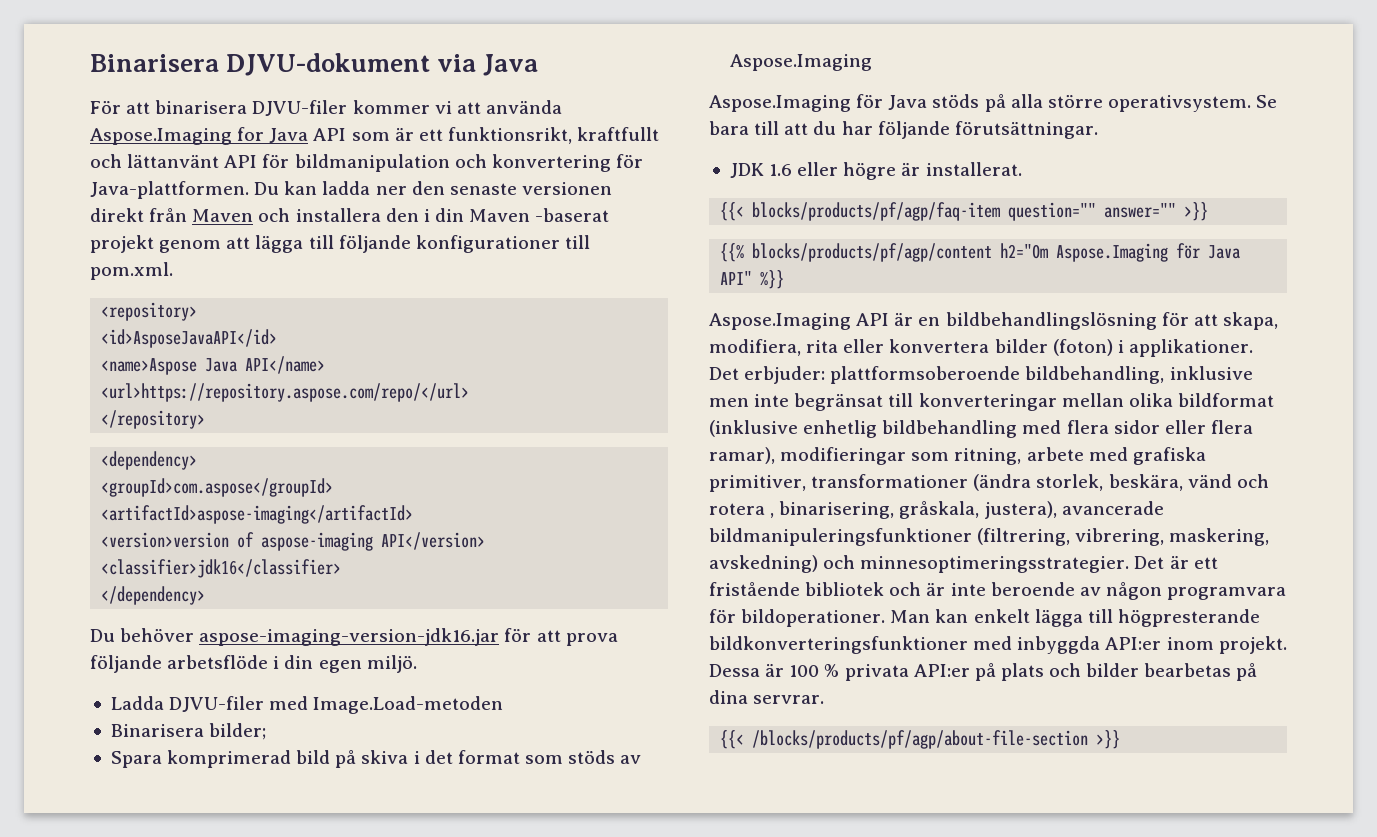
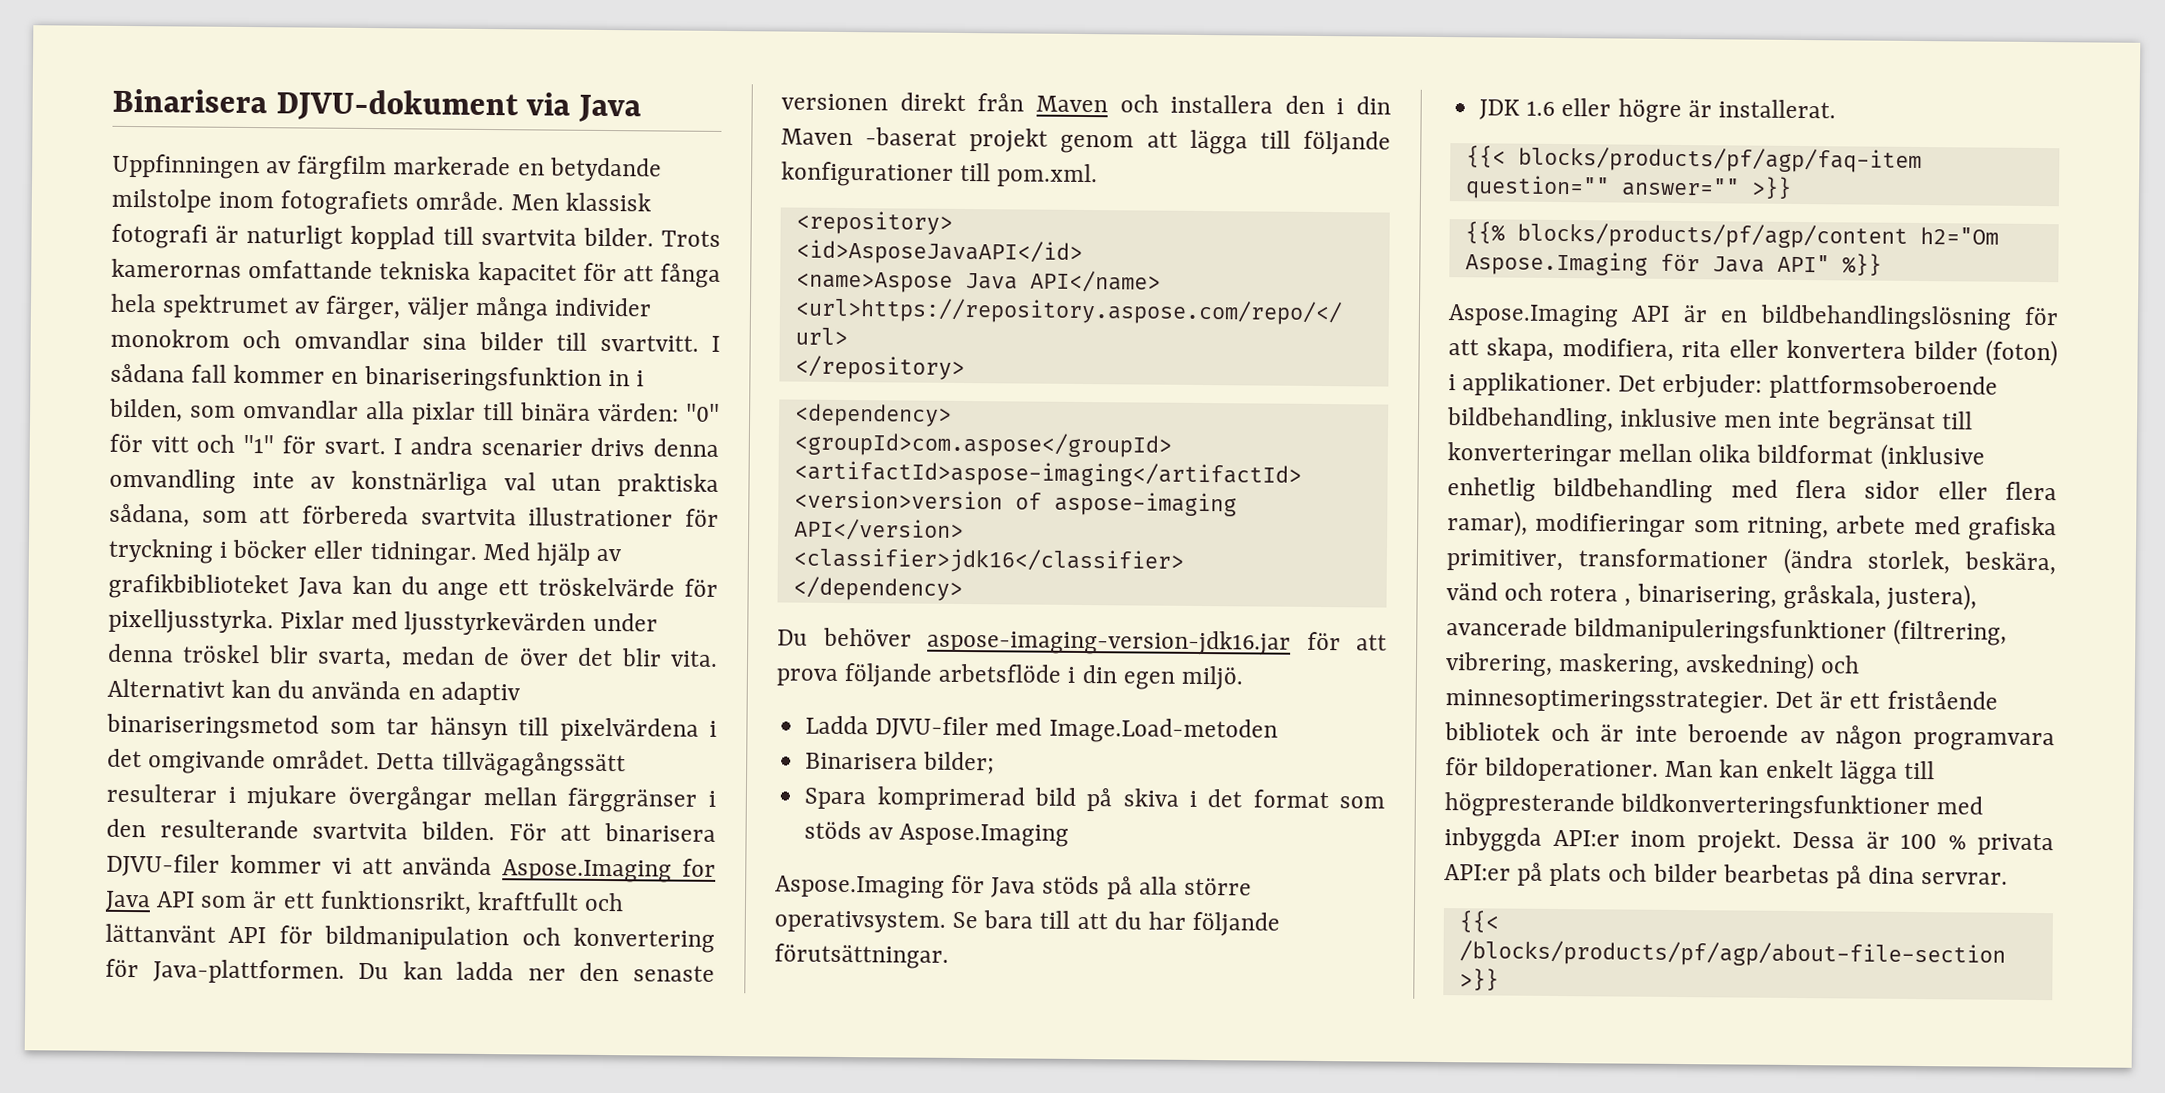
(539, 65) none -> [112,153,662,182] [111,188,651,216] [111,223,721,250] [111,258,721,288] [110,293,652,322] [110,328,721,352] [110,363,644,392] [109,398,720,425] [109,433,719,457] [109,468,719,497] [109,503,719,528] [108,538,622,567] [108,573,718,602] [108,608,658,637] [107,643,719,670] [107,678,520,706] [106,713,717,742] [107,748,626,778] [106,783,716,813] [106,818,495,841] Uppfinningen av färgfilm markerade en betydande milstolpe inom fotografiets område. Men klassisk fotografi är naturligt kopplad till svartvita bilder. Trots kamerornas omfattande tekniska kapacitet för att fånga hela spektrumet av färger, väljer många individer monokrom och omvandlar sina bilder till svartvitt. I sådana fall kommer en binariseringsfunktion in i bilden, som omvandlar alla pixlar till binära värden: "0" för vitt och "1" för svart. I andra scenarier drivs denna omvandling inte av konstnärliga val utan praktiska sådana, som att förbereda svartvita illustrationer för tryckning i böcker eller tidningar. Med hjälp av grafikbiblioteket Java kan du ange ett tröskelvärde för pixelljusstyrka. Pixlar med ljusstyrkevärden under denna tröskel blir svarta, medan de över det blir vita. Alternativt kan du använda en adaptiv binariseringsmetod som tar hänsyn till pixelvärdena i det omgivande området. Detta tillvägagångssätt resulterar i mjukare övergångar mellan färggränser i den resulterande svartvita bilden.

